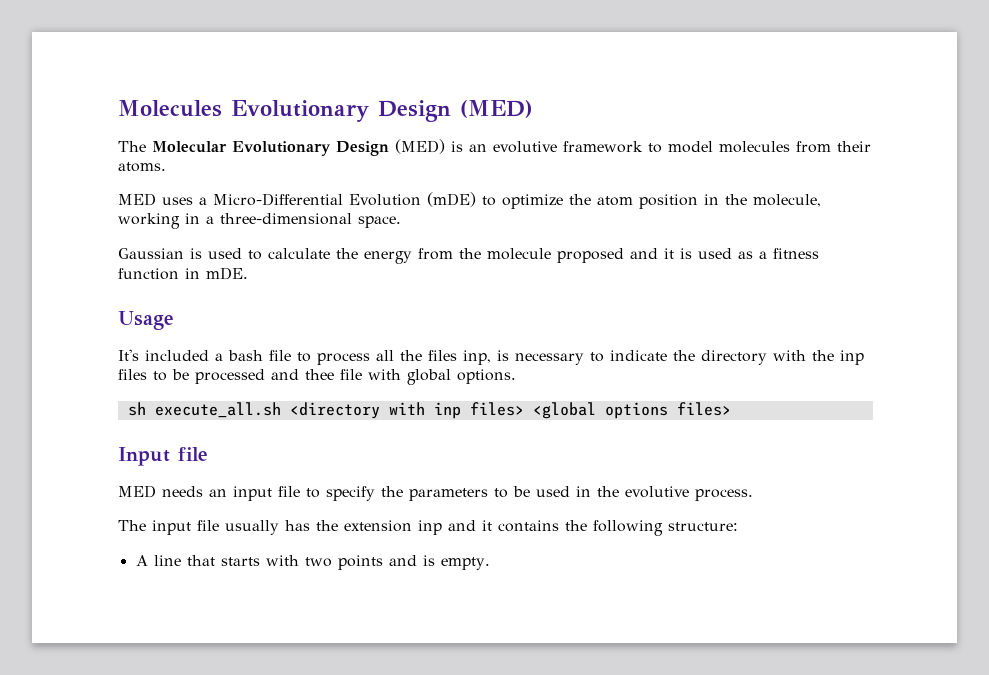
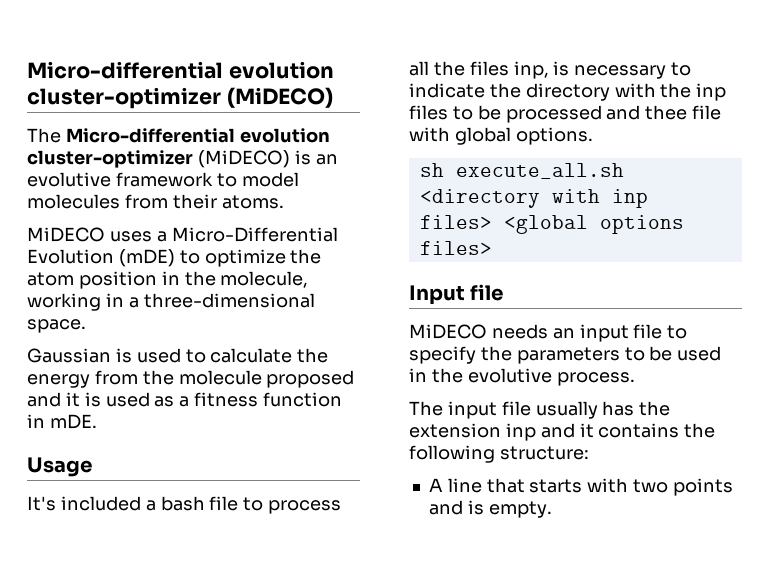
[118,100,533,122] [118,139,445,156] Molecules Evolutionary Design (MED) // The Molecular Evolutionary Design (MED) -> [27,61,334,79] [27,87,333,109] [27,128,330,143] [27,150,290,168] Micro-differential evolution cluster-optimizer (MiDECO) // The Micro-differential evolution cluster-optimizer (MiDECO)
[118,193,156,206] MED -> [27,227,105,242] MiDECO
[118,485,156,498] MED -> [409,324,487,339] MiDECO

